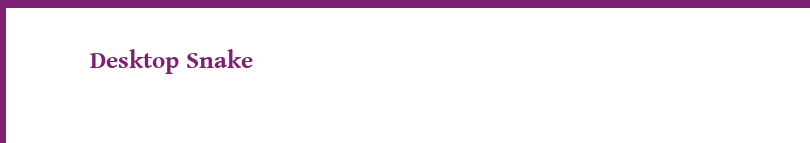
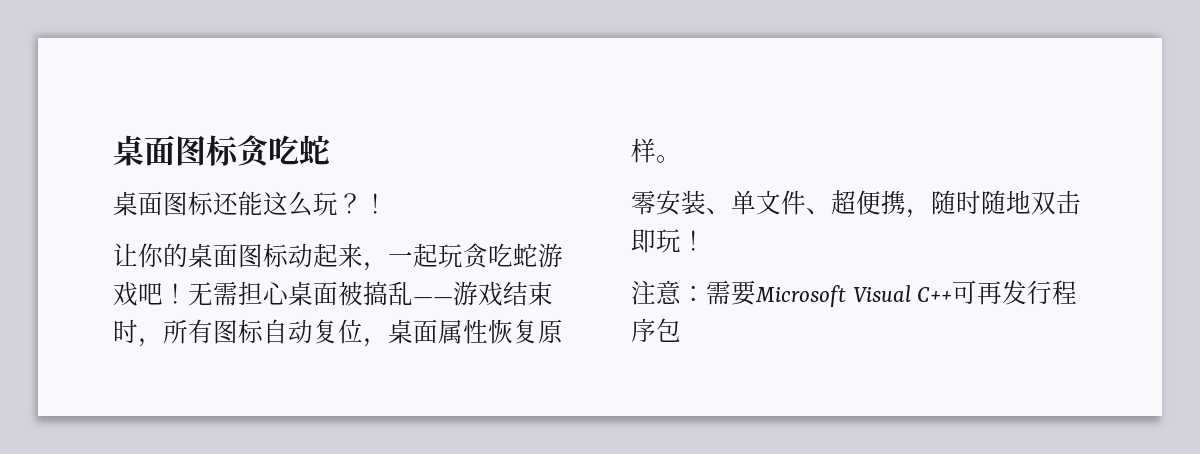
[90,49,253,74] Desktop Snake -> [113,135,330,167] [113,191,388,217] [113,243,563,271] [113,281,553,306] [113,319,563,347] [631,138,681,163] [631,190,1081,218] [631,229,706,253] [631,280,1078,307] [631,318,681,342] 桌面图标贪吃蛇 // 桌面图标还能这么玩？！ // 让你的桌面图标动起来，一起玩贪吃蛇游戏吧！无需担心桌面被搞乱——游戏结束时，所有图标自动复位，桌面属性恢复原样。 // 零安装、单文件、超便携，随时随地双击即玩！ // 注意：需要Microsoft Visual C++可再发行程序包

